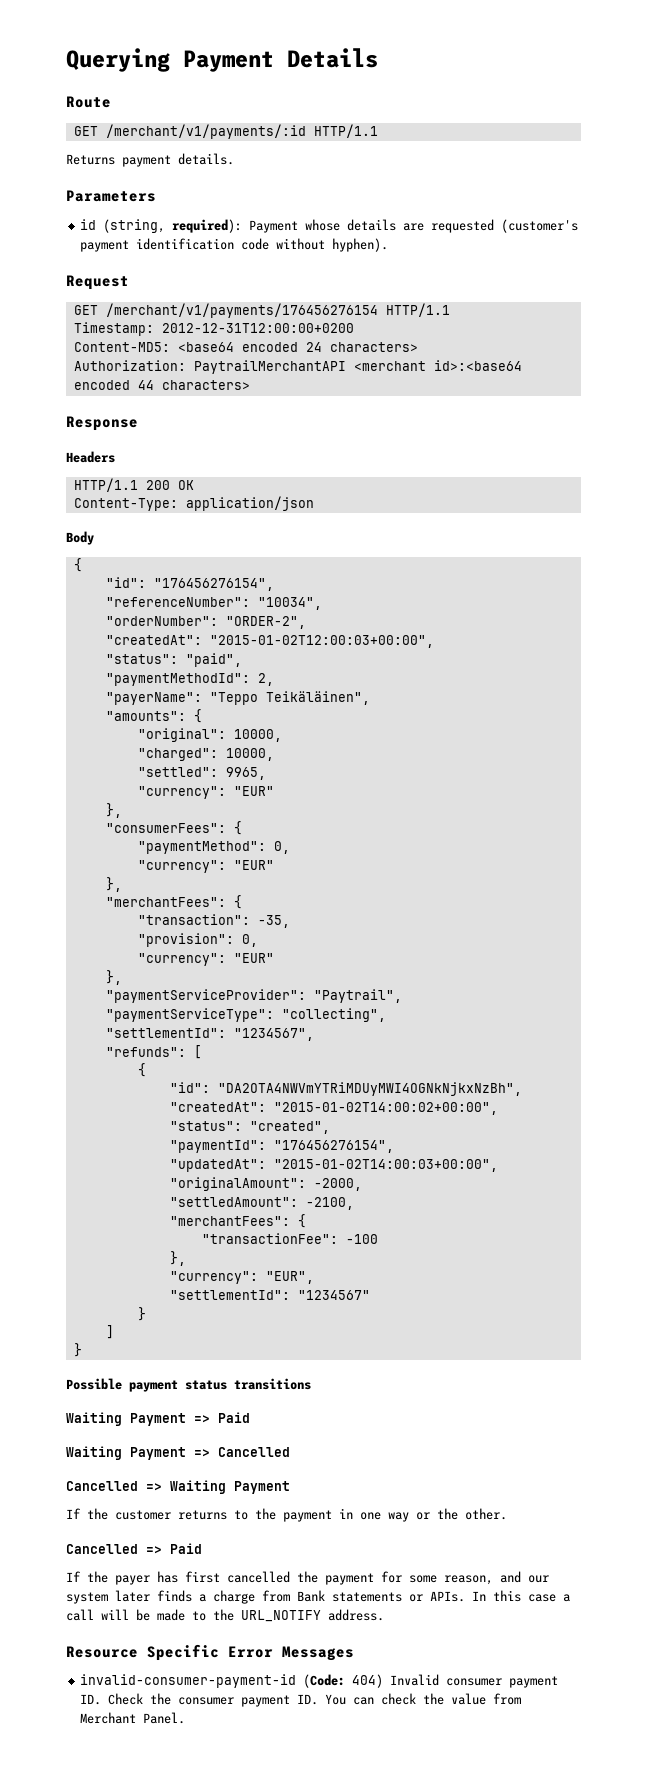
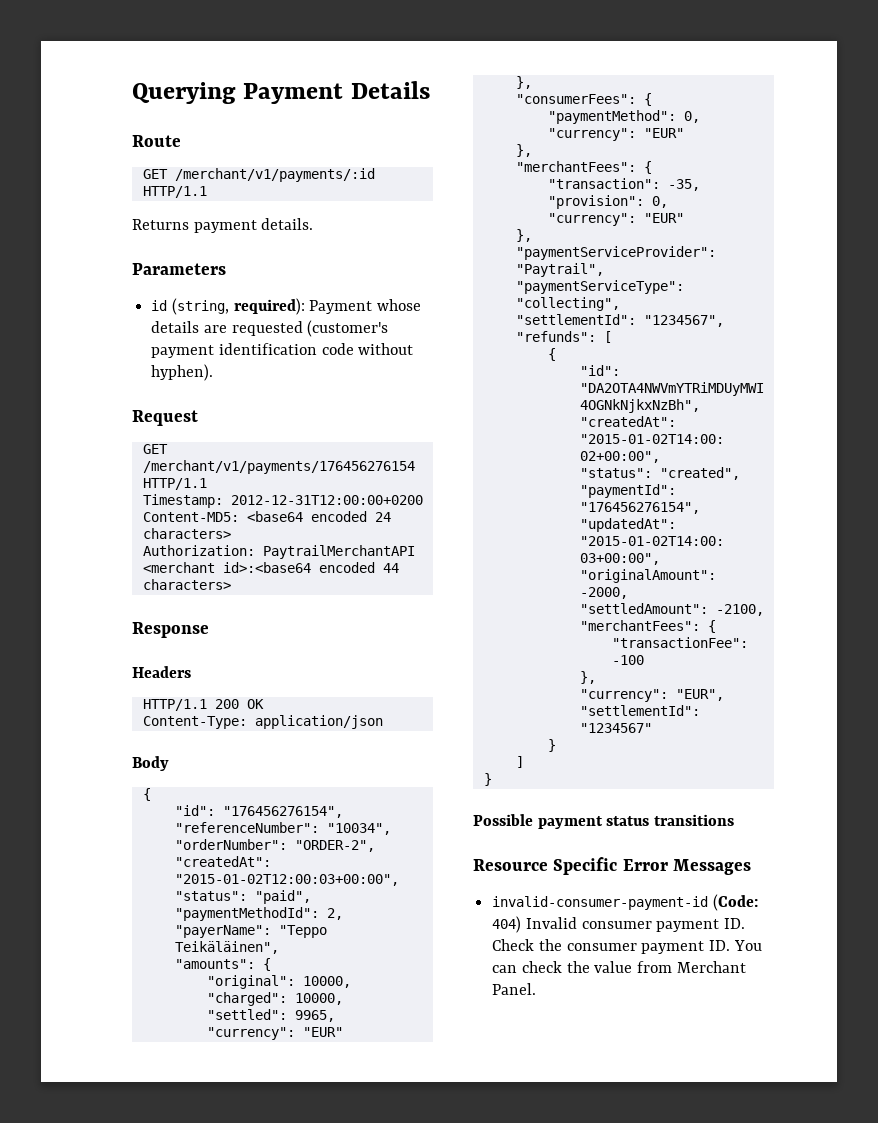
[66,1412,250,1426] [66,1446,290,1460] [66,1480,290,1494] [66,1508,507,1522] [66,1543,202,1554] [66,1571,549,1585] [66,1590,570,1604] [66,1609,384,1622] // Waiting Payment => Paid // Waiting Payment => Cancelled // Cancelled => Waiting Payment // If the customer returns to the payment in one way or the other. // Cancelled => Paid // If the payer has first cancelled the payment for some reason, and our system later finds a charge from Bank statements or APIs. In this case a call will be made to the URL_NOTIFY address. -> (735, 820) none

